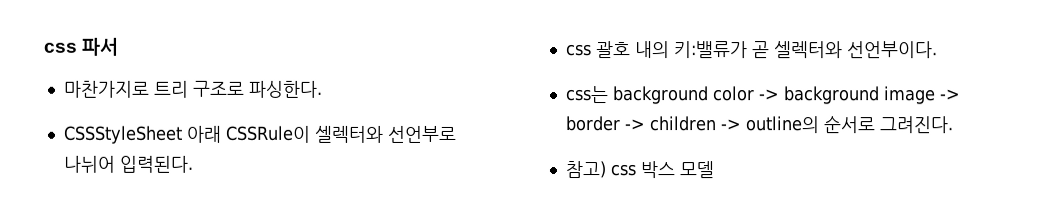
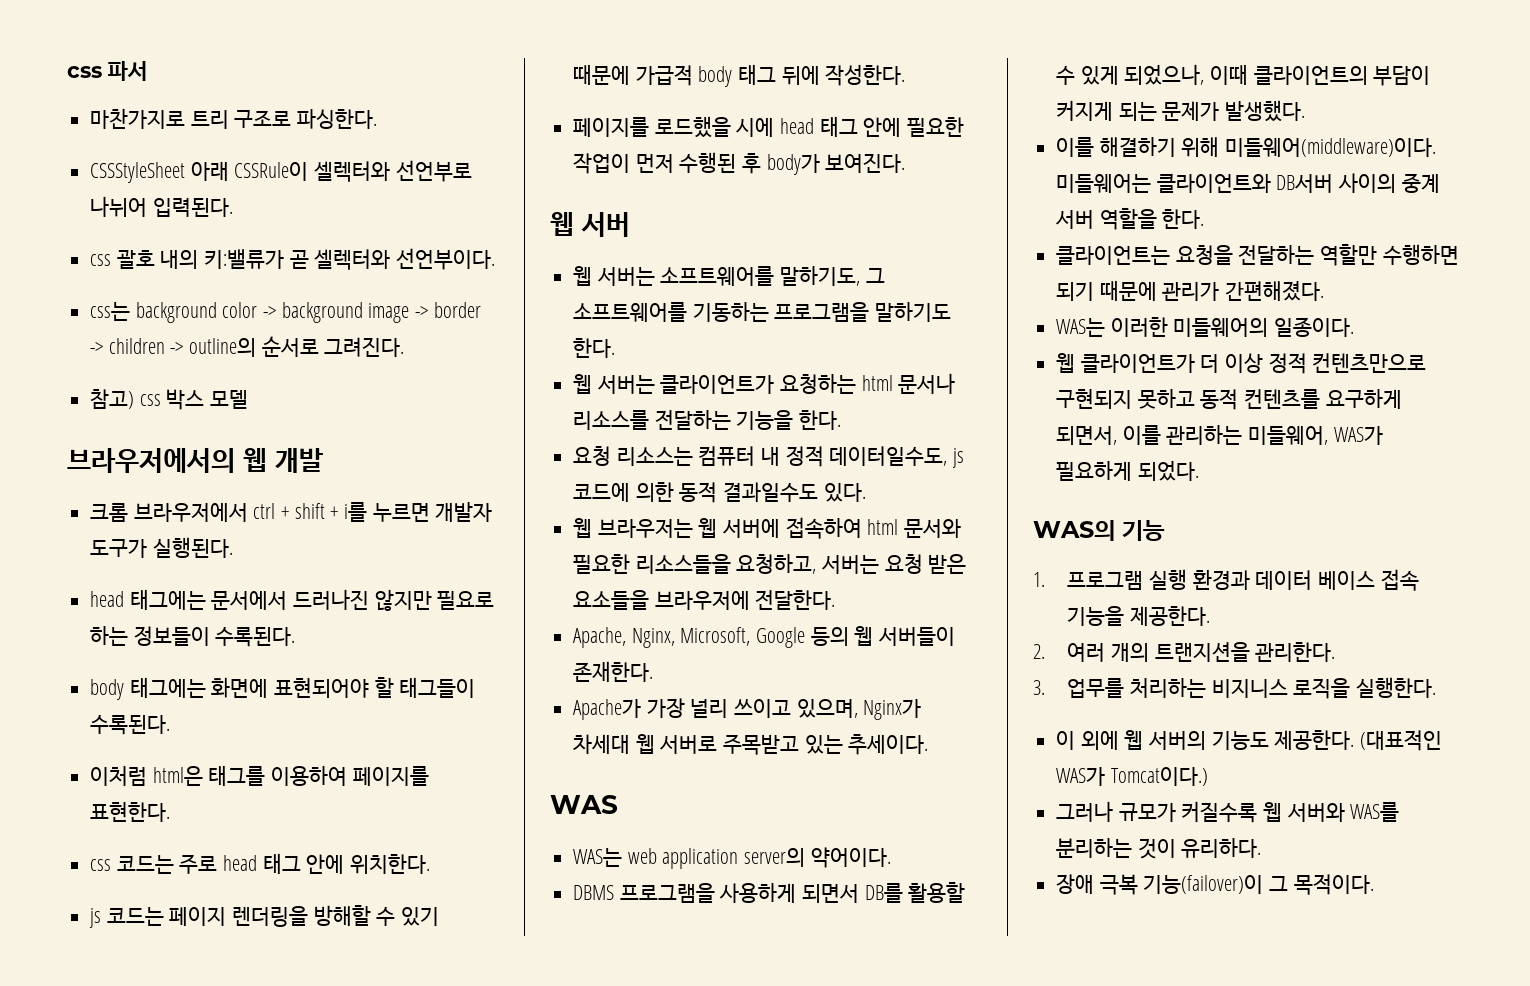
(714, 170) none -> [67,448,323,473] [90,502,493,522] [90,537,233,558] [90,589,495,611] [90,626,296,647] [90,677,476,700] [90,715,171,735] [90,765,429,786] [90,802,171,822] [90,853,431,874] [89,905,440,928] [573,64,906,87] [573,116,965,138] [573,152,906,175] [550,212,630,237] [573,266,885,286] [573,302,952,322] [573,338,616,358] [573,373,956,394] [573,410,842,430] [573,446,965,468] [573,482,866,503] [573,517,962,539] [573,554,967,574] [573,590,836,610] [573,626,956,648] [573,661,654,682] [573,698,922,720] [573,734,929,755] [550,795,618,814] [573,847,891,869] [573,882,966,903] [1056,64,1431,86] [1056,100,1306,122] [1056,137,1437,157] [1056,173,1440,193] [1055,208,1205,230] [1056,244,1459,266] [1056,280,1325,301] [1056,317,1355,337] [1056,353,1427,374] [1056,389,1402,410] [1056,425,1383,445] [1056,460,1199,481] [1033,520,1165,541] [1033,569,1419,591] [1067,606,1210,626] [1033,642,1336,662] [1033,677,1436,699] [1056,730,1443,751] [1056,767,1208,786] [1056,801,1400,823] [1056,838,1262,859] [1056,874,1374,895] // 브라우저에서의 웹 개발 // 크롬 브라우저에서 ctrl + shift + i를 누르면 개발자 도구가 실행된다. // head 태그에는 문서에서 드러나진 않지만 필요로 하는 정보들이 수록된다. // body 태그에는 화면에 표현되어야 할 태그들이 수록된다. // 이처럼 html은 태그를 이용하여 페이지를 표현한다. // css 코드는 주로 head 태그 안에 위치한다. // js 코드는 페이지 렌더링을 방해할 수 있기 때문에 가급적 body 태그 뒤에 작성한다. // 페이지를 로드했을 시에 head 태그 안에 필요한 작업이 먼저 수행된 후 body가 보여진다. // 웹 서버 // 웹 서버는 소프트웨어를 말하기도, 그 소프트웨어를 기동하는 프로그램을 말하기도 한다. // 웹 서버는 클라이언트가 요청하는 html 문서나 리소스를 전달하는 기능을 한다. // 요청 리소스는 컴퓨터 내 정적 데이터일수도, js 코드에 의한 동적 결과일수도 있다. // 웹 브라우저는 웹 서버에 접속하여 html 문서와 필요한 리소스들을 요청하고, 서버는 요청 받은 요소들을 브라우저에 전달한다. // Apache, Nginx, Microsoft, Google 등의 웹 서버들이 존재한다. // Apache가 가장 널리 쓰이고 있으며, Nginx가 차세대 웹 서버로 주목받고 있는 추세이다. // WAS // WAS는 web application server의 약어이다. // DBMS 프로그램을 사용하게 되면서 DB를 활용할 수 있게 되었으나, 이때 클라이언트의 부담이 커지게 되는 문제가 발생했다. // 이를 해결하기 위해 미들웨어(middleware)이다. 미들웨어는 클라이언트와 DB서버 사이의 중계 서버 역할을 한다. // 클라이언트는 요청을 전달하는 역할만 수행하면 되기 때문에 관리가 간편해졌다. // WAS는 이러한 미들웨어의 일종이다. // 웹 클라이언트가 더 이상 정적 컨텐츠만으로 구현되지 못하고 동적 컨텐츠를 요구하게 되면서, 이를 관리하는 미들웨어, WAS가 필요하게 되었다. // WAS의 기능 // 1. 프로그램 실행 환경과 데이터 베이스 접속 기능을 제공한다. // 2. 여러 개의 트랜지션을 관리한다. // 3. 업무를 처리하는 비지니스 로직을 실행한다. // 이 외에 웹 서버의 기능도 제공한다. (대표적인 WAS가 Tomcat이다.) // 그러나 규모가 커질수록 웹 서버와 WAS를 분리하는 것이 유리하다. // 장애 극복 기능(failover)이 그 목적이다.

